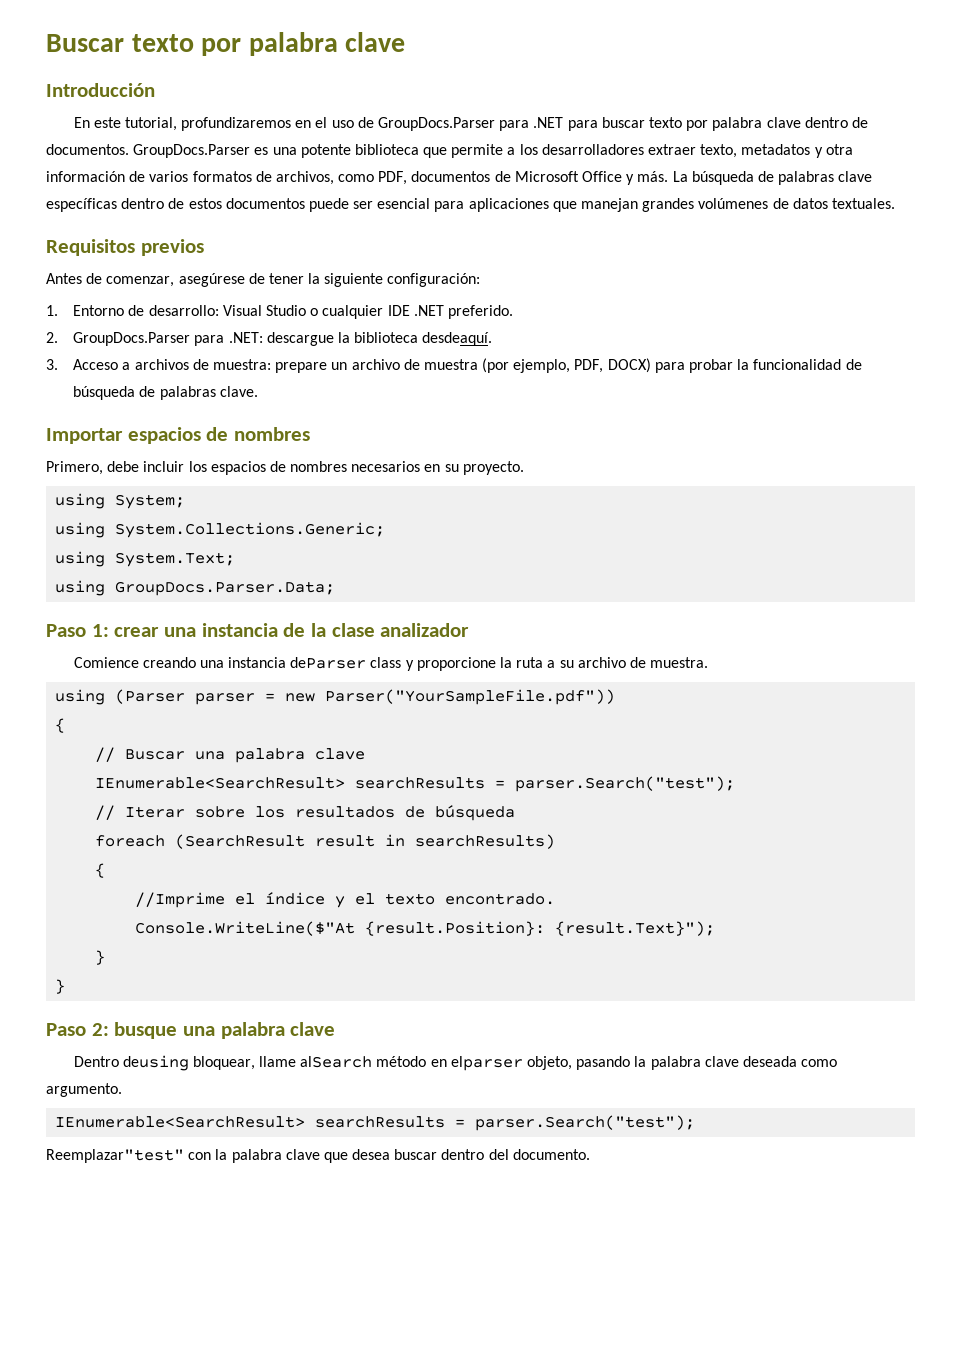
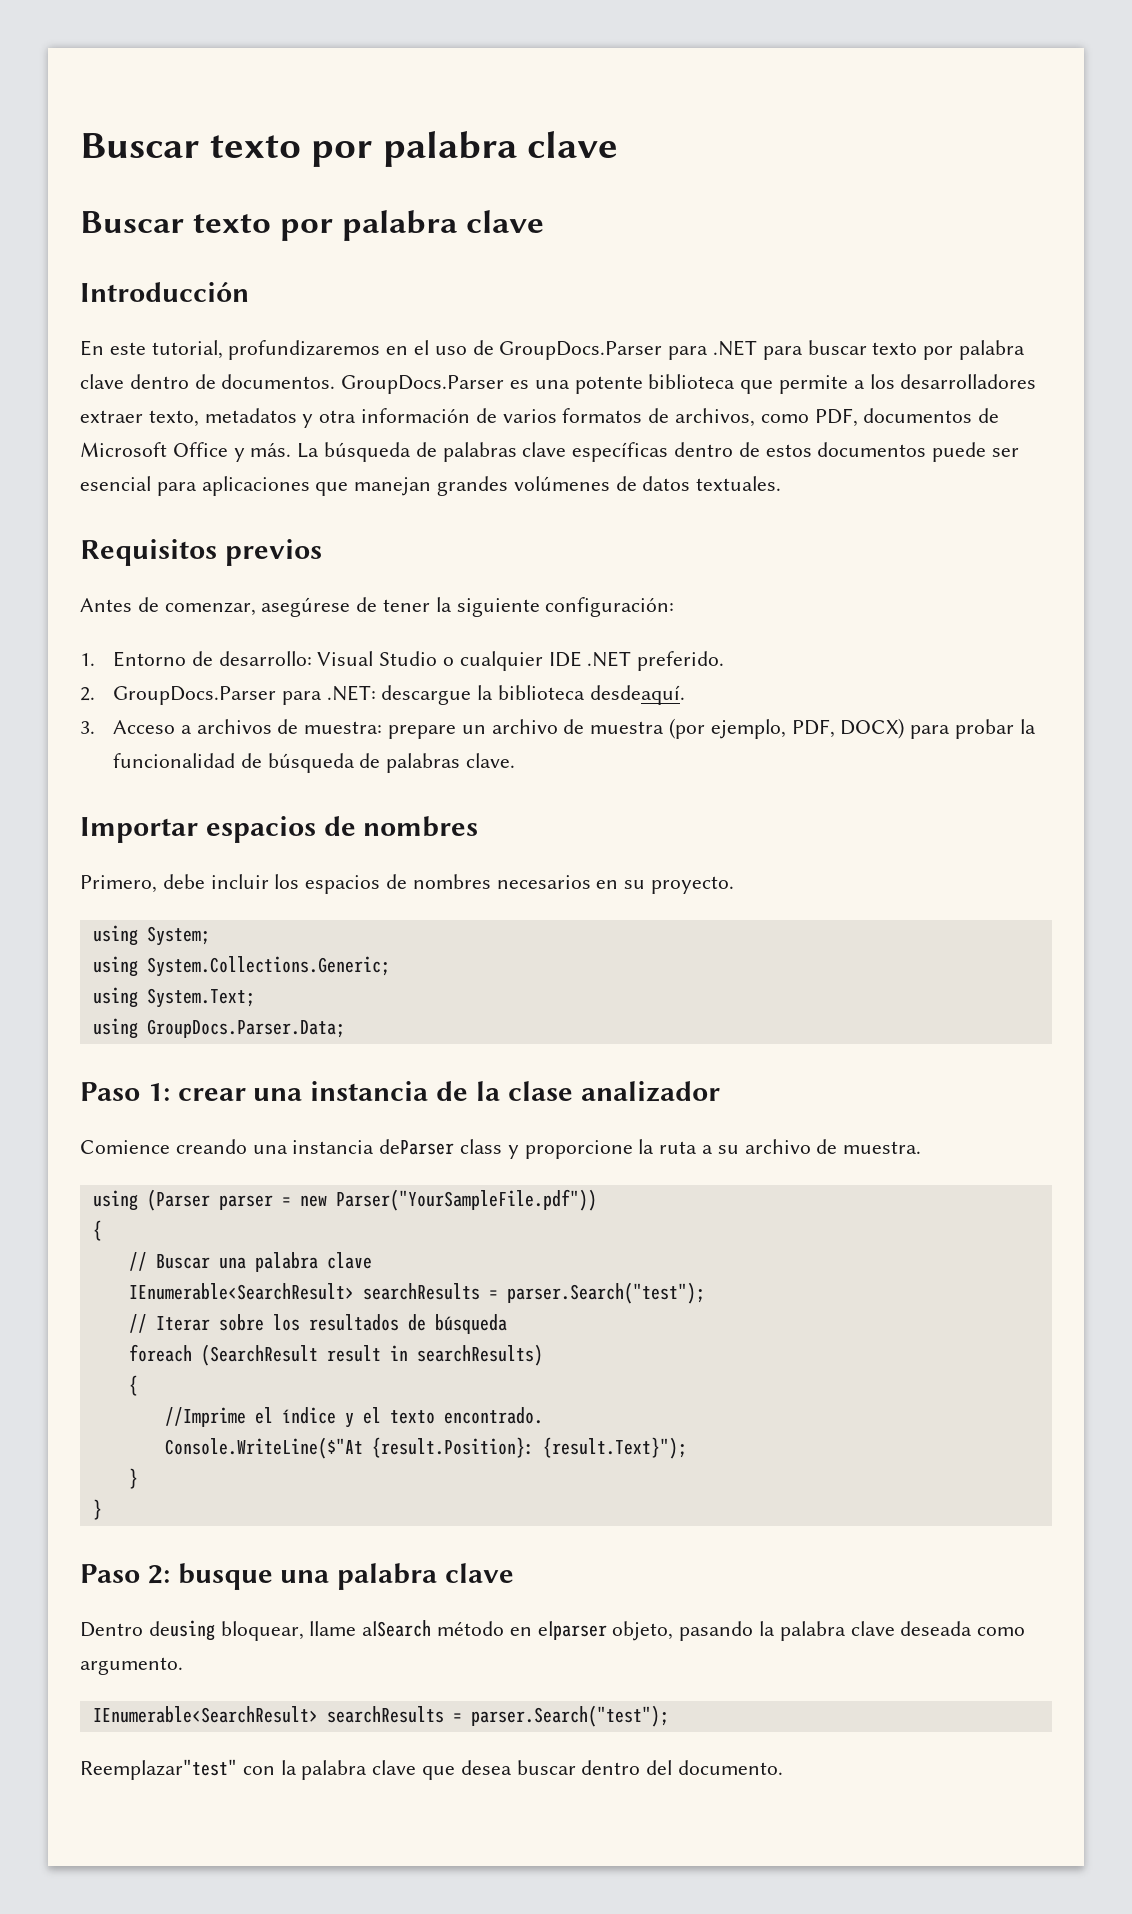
[46,32,406,56] Buscar texto por palabra clave -> [80,131,619,167] [80,210,545,241] Buscar texto por palabra clave // Buscar texto por palabra clave

